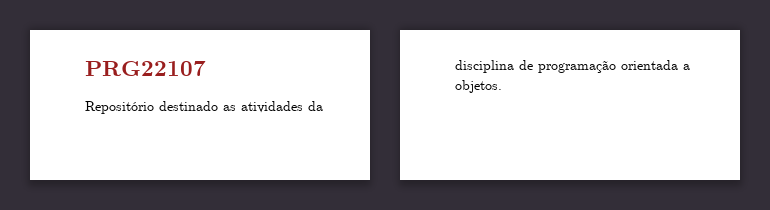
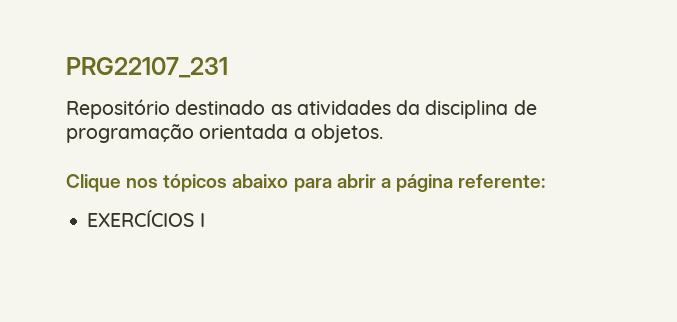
[85,61,206,76] PRG22107 -> [66,57,228,78] PRG22107_231
(502, 86) none -> [66,174,546,192] [87,210,205,227] // Clique nos tópicos abaixo para abrir a página referente: // EXERCÍCIOS I

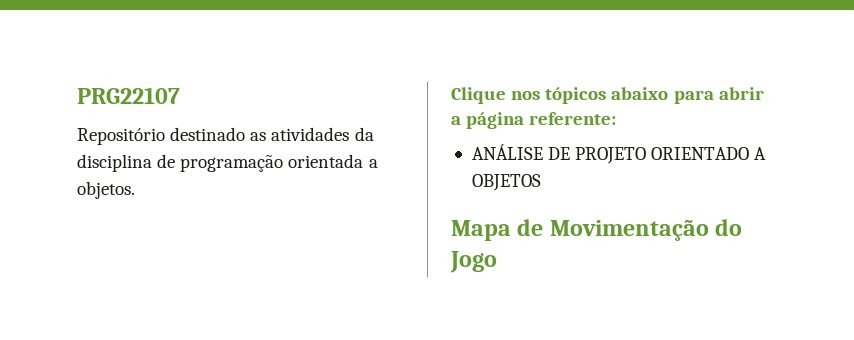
[66,57,228,78] PRG22107_231 -> [77,87,180,104] PRG22107
[87,210,205,227] EXERCÍCIOS I -> [471,144,767,164] [471,174,541,191] [451,219,743,241] [450,251,497,273] ANÁLISE DE PROJETO ORIENTADO A OBJETOS // Mapa de Movimentação do Jogo

